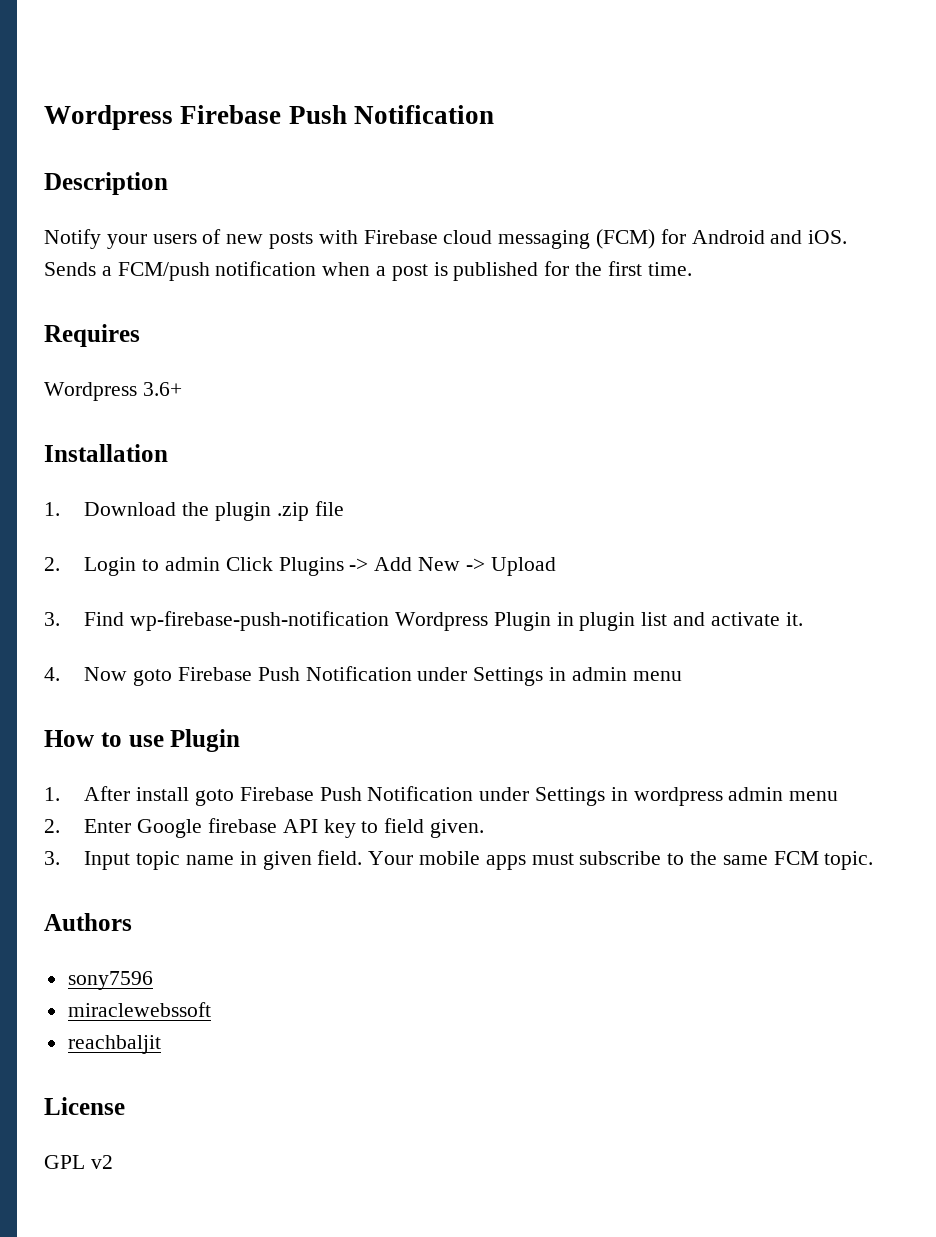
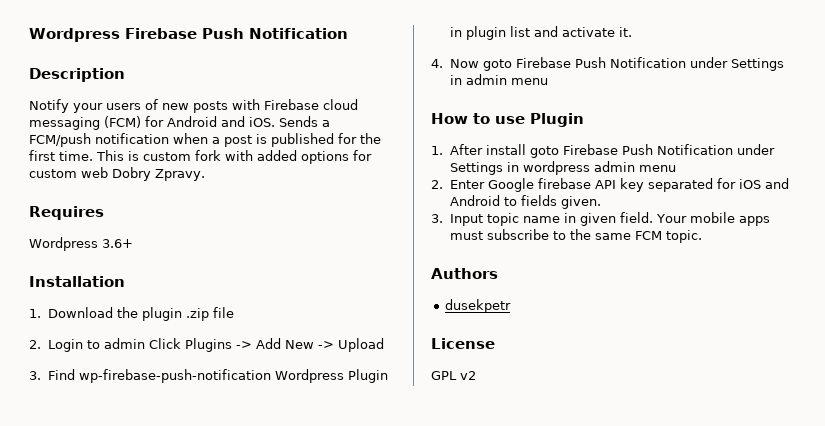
(692, 269) none -> [96,150,372,164] [29,167,205,181] This is custom fork with added options for custom web Dobry Zpravy.
[361,818,425,833] to field -> [648,178,790,192] [450,195,558,206] separated for iOS and Android to fields
[67,971,153,990] [67,1002,211,1017] [67,1035,161,1054] sony7596 // miraclewebssoft // reachbaljit -> [445,299,512,313] dusekpetr

